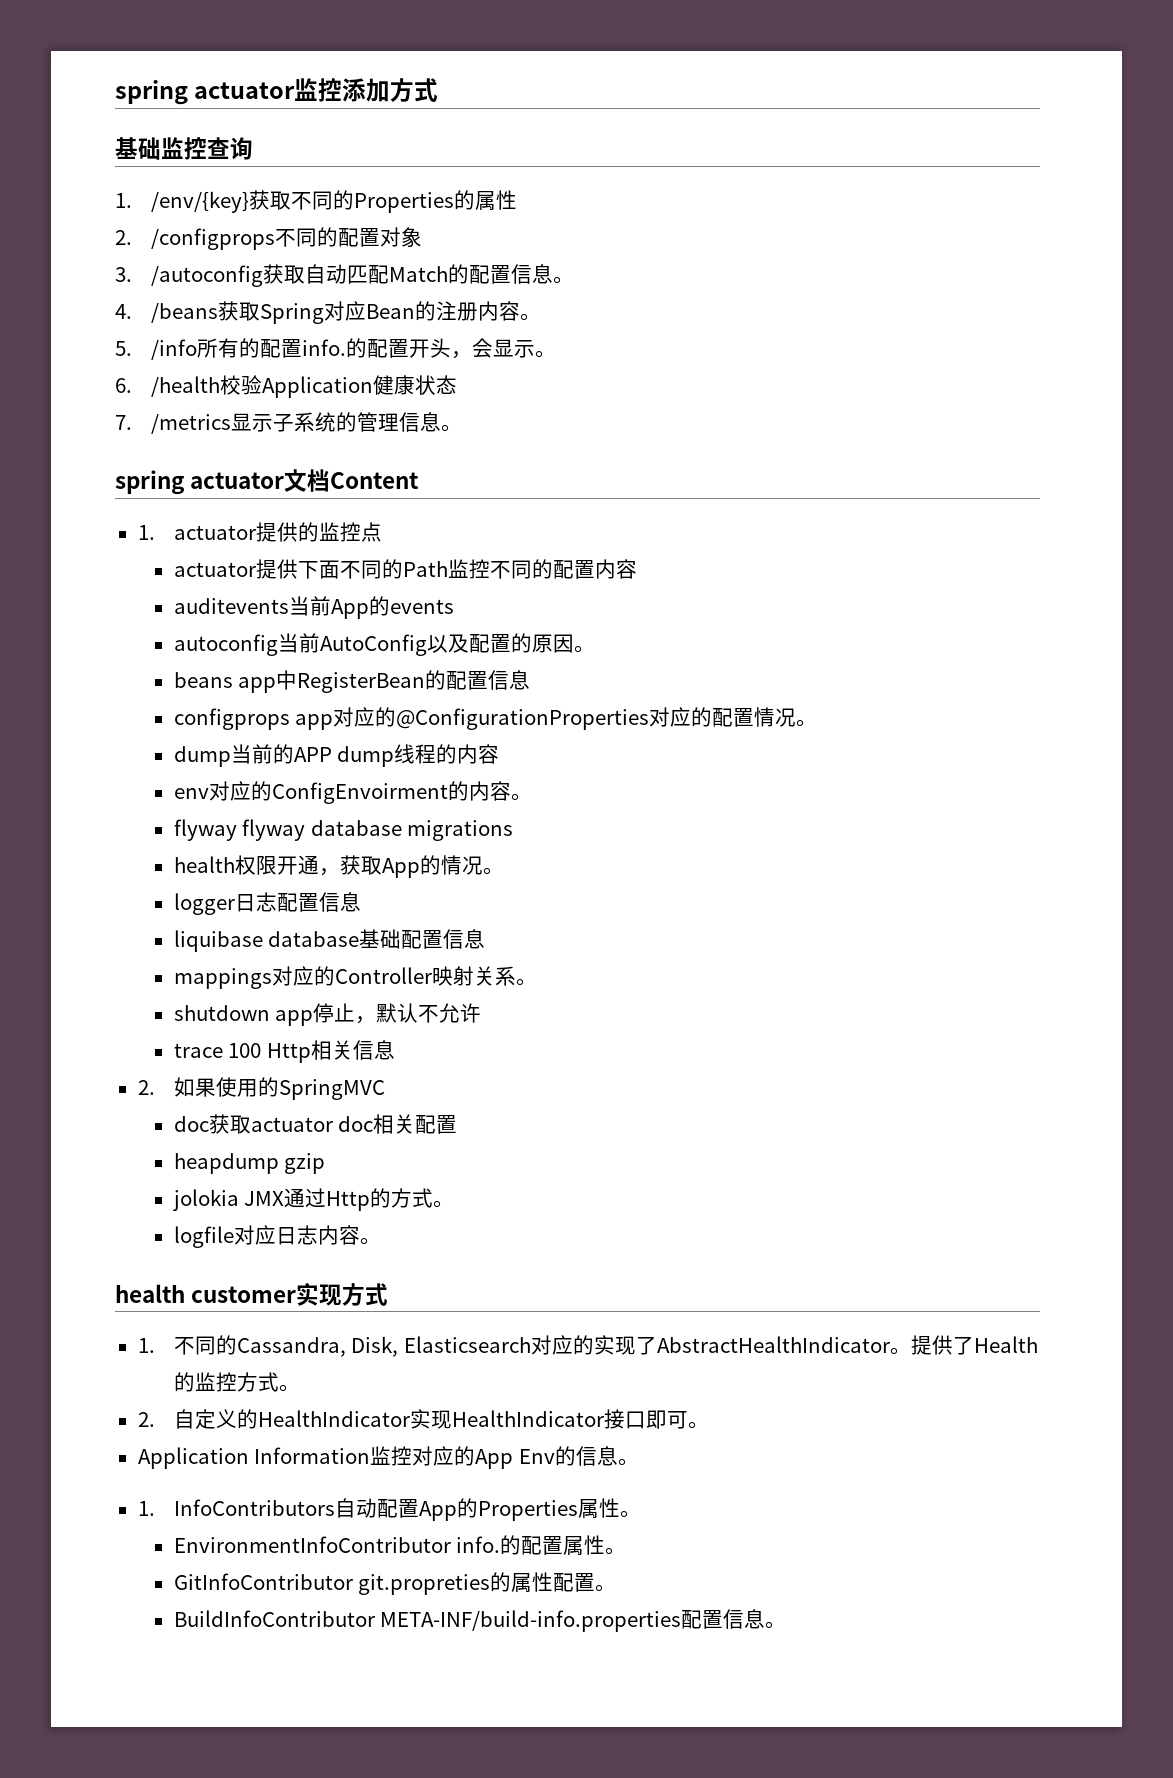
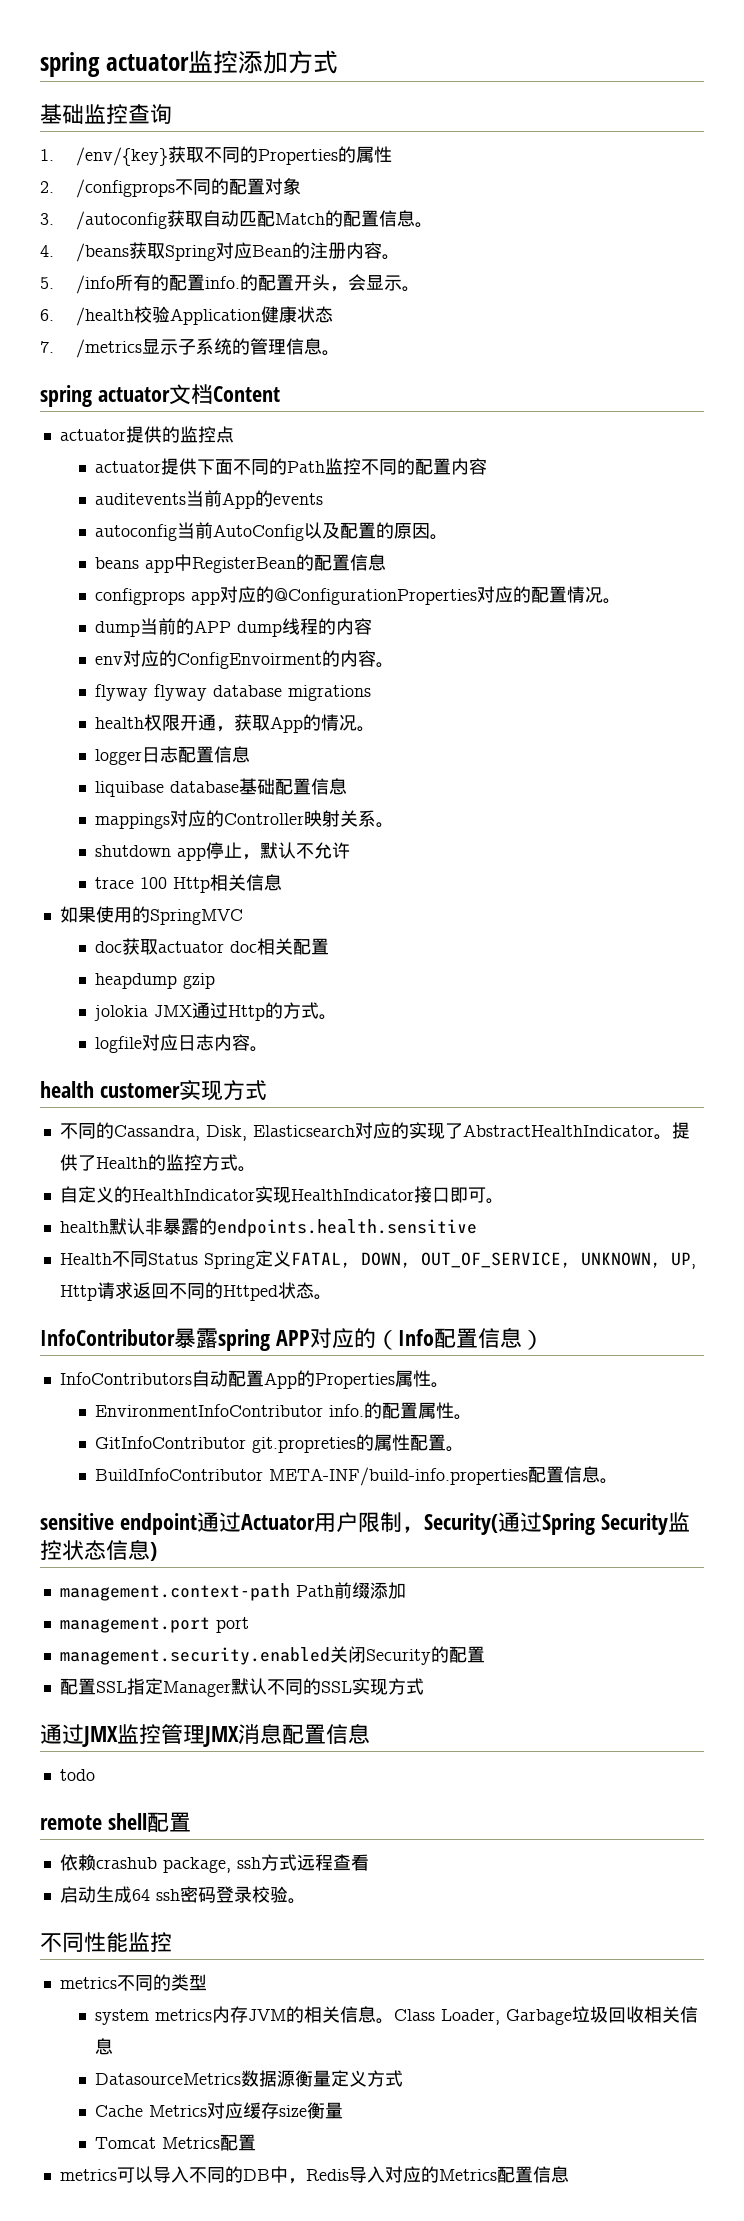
[137,525,155,540] 1. -> (280, 394) none
[137,1080,155,1095] 2. -> (283, 882) none
[137,1338,155,1353] 1. -> (267, 1090) none
[137,1412,155,1427] 2. -> (256, 1169) none
[137,1446,639,1469] [137,1501,155,1516] Application Information监控对应的App Env的信息。 // 1. -> [59,1218,477,1237] [59,1250,696,1269] [59,1282,332,1301] [40,1327,544,1351] health默认非暴露的endpoints.health.sensitive // Health不同Status Spring定义FATAL, DOWN, OUT_OF_SERVICE, UNKNOWN, UP, Http请求返回不同的Httped状态。 // InfoContributor暴露spring APP对应的（Info配置信息） //
(787, 1625) none -> [40,1512,690,1535] [40,1539,157,1561] [59,1582,406,1601] [59,1617,249,1633] [59,1646,485,1665] [59,1678,424,1697] [40,1723,370,1747] [59,1769,95,1781] [40,1812,191,1832] [59,1854,369,1873] [59,1886,306,1904] [40,1932,172,1953] [59,1974,207,1991] [95,2006,699,2025] [95,2038,114,2055] [95,2070,404,2087] [95,2102,344,2119] [95,2134,257,2151] [59,2166,569,2184] // sensitive endpoint通过Actuator用户限制，Security(通过Spring Security监控状态信息) // management.context-path Path前缀添加 // management.port port // management.security.enabled关闭Security的配置 // 配置SSL指定Manager默认不同的SSL实现方式 // 通过JMX监控管理JMX消息配置信息 // todo // remote shell配置 // 依赖crashub package, ssh方式远程查看 // 启动生成64 ssh密码登录校验。 // 不同性能监控 // metrics不同的类型 // system metrics内存JVM的相关信息。Class Loader, Garbage垃圾回收相关信息 // DatasourceMetrics数据源衡量定义方式 // Cache Metrics对应缓存size衡量 // Tomcat Metrics配置 // metrics可以导入不同的DB中，Redis导入对应的Metrics配置信息

